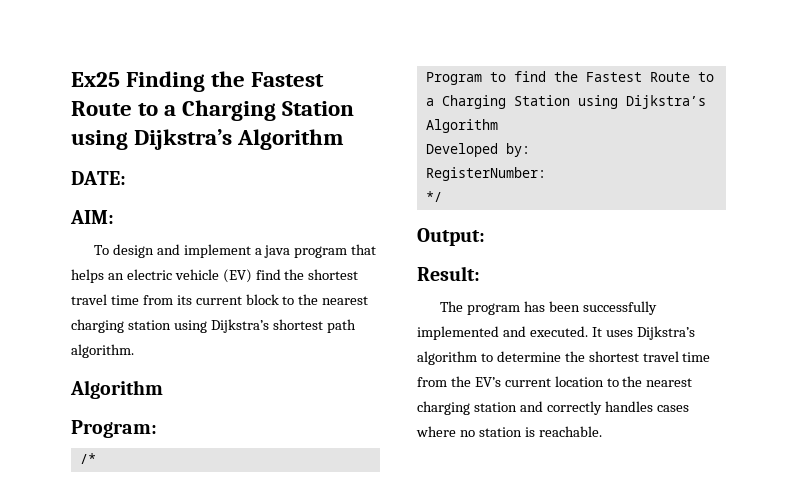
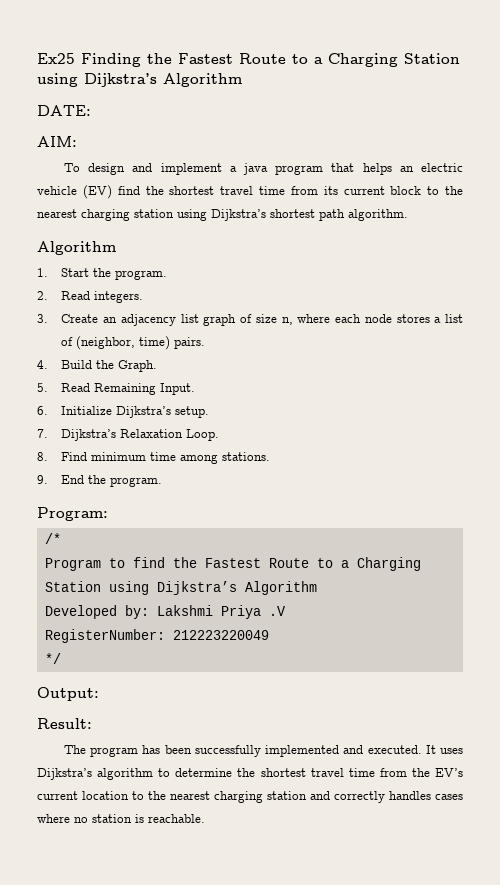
(163, 389) none -> [37,268,168,280] [37,291,144,303] [37,314,464,326] [61,336,206,350] [37,360,158,372] [37,383,196,395] [37,406,210,418] [37,429,220,441] [37,452,271,464] [37,475,163,487] // 1. Start the program. // 2. Read integers. // 3. Create an adjacency list graph of size n, where each node stores a list of (neighbor, time) pairs. // 4. Build the Graph. // 5. Read Remaining Input. // 6. Initialize Dijkstra’s setup. // 7. Dijkstra’s Relaxation Loop. // 8. Find minimum time among stations. // 9. End the program.
(530, 150) none -> [156,605,286,619] Lakshmi Priya .V
(546, 174) none -> [172,630,269,640] 212223220049

